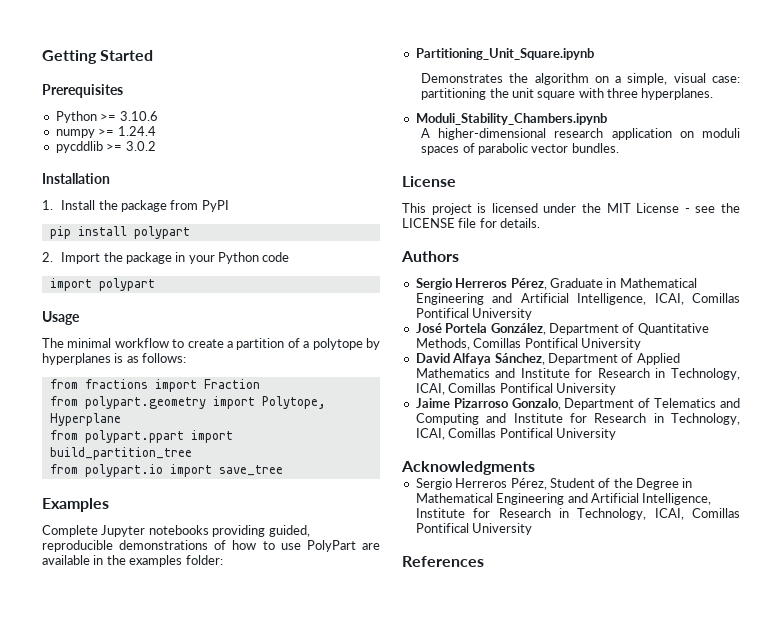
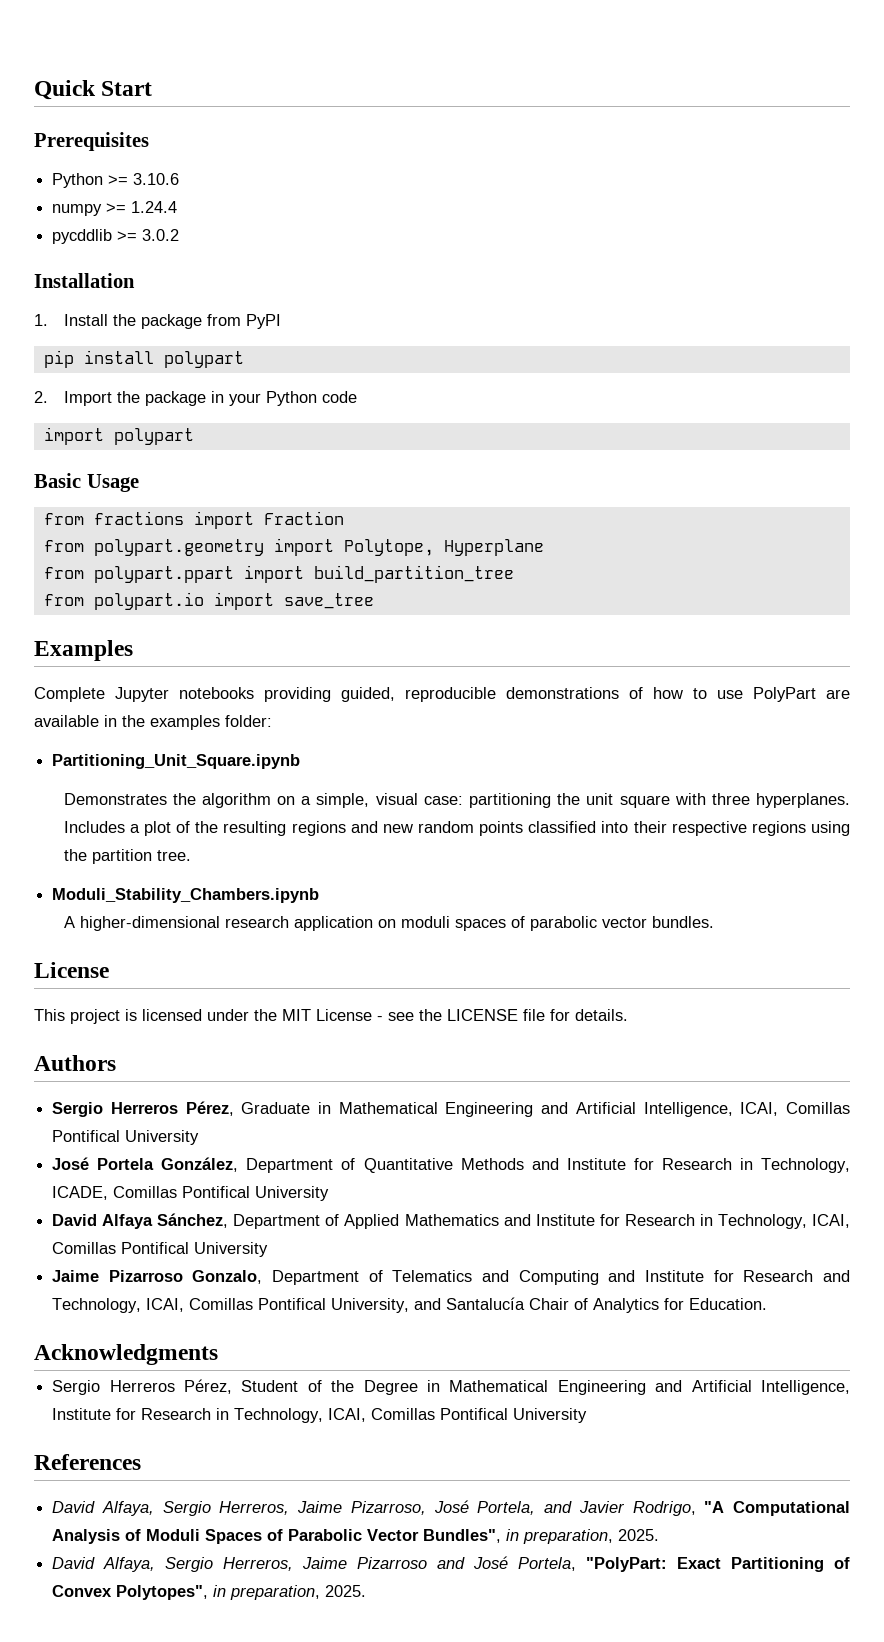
[42,50,154,64] Getting Started -> [34,80,153,100] Quick Start
(155, 284) none -> [34,473,81,488] Basic
[42,338,380,350] [42,353,187,365] // The minimal workflow to create a partition of a polytope by hyperplanes is as follows: -> (139, 483) none
(714, 94) none -> [63,821,850,836] [63,849,191,864] Includes a plot of the resulting regions and new random points classified into their respective regions using the partition tree.
[415,338,470,350] Methods, -> [460,1158,850,1173] [52,1186,109,1200] Methods and Institute for Research in Technology, ICADE,
[653,413,740,425] [415,428,616,440] in Technology, ICAI, Comillas Pontifical University -> [823,1270,851,1282] [52,1297,768,1313] and Technology, ICAI, Comillas Pontifical University, and Santalucía Chair of Analytics for Education.
(484, 561) none -> [52,1500,850,1516] [52,1529,660,1544] [52,1556,850,1572] [52,1585,367,1600] // David Alfaya, Sergio Herreros, Jaime Pizarroso, José Portela, and Javier Rodrigo, "A Computational Analysis of Moduli Spaces of Parabolic Vector Bundles", in preparation, 2025. // David Alfaya, Sergio Herreros, Jaime Pizarroso and José Portela, "PolyPart: Exact Partitioning of Convex Polytopes", in preparation, 2025.

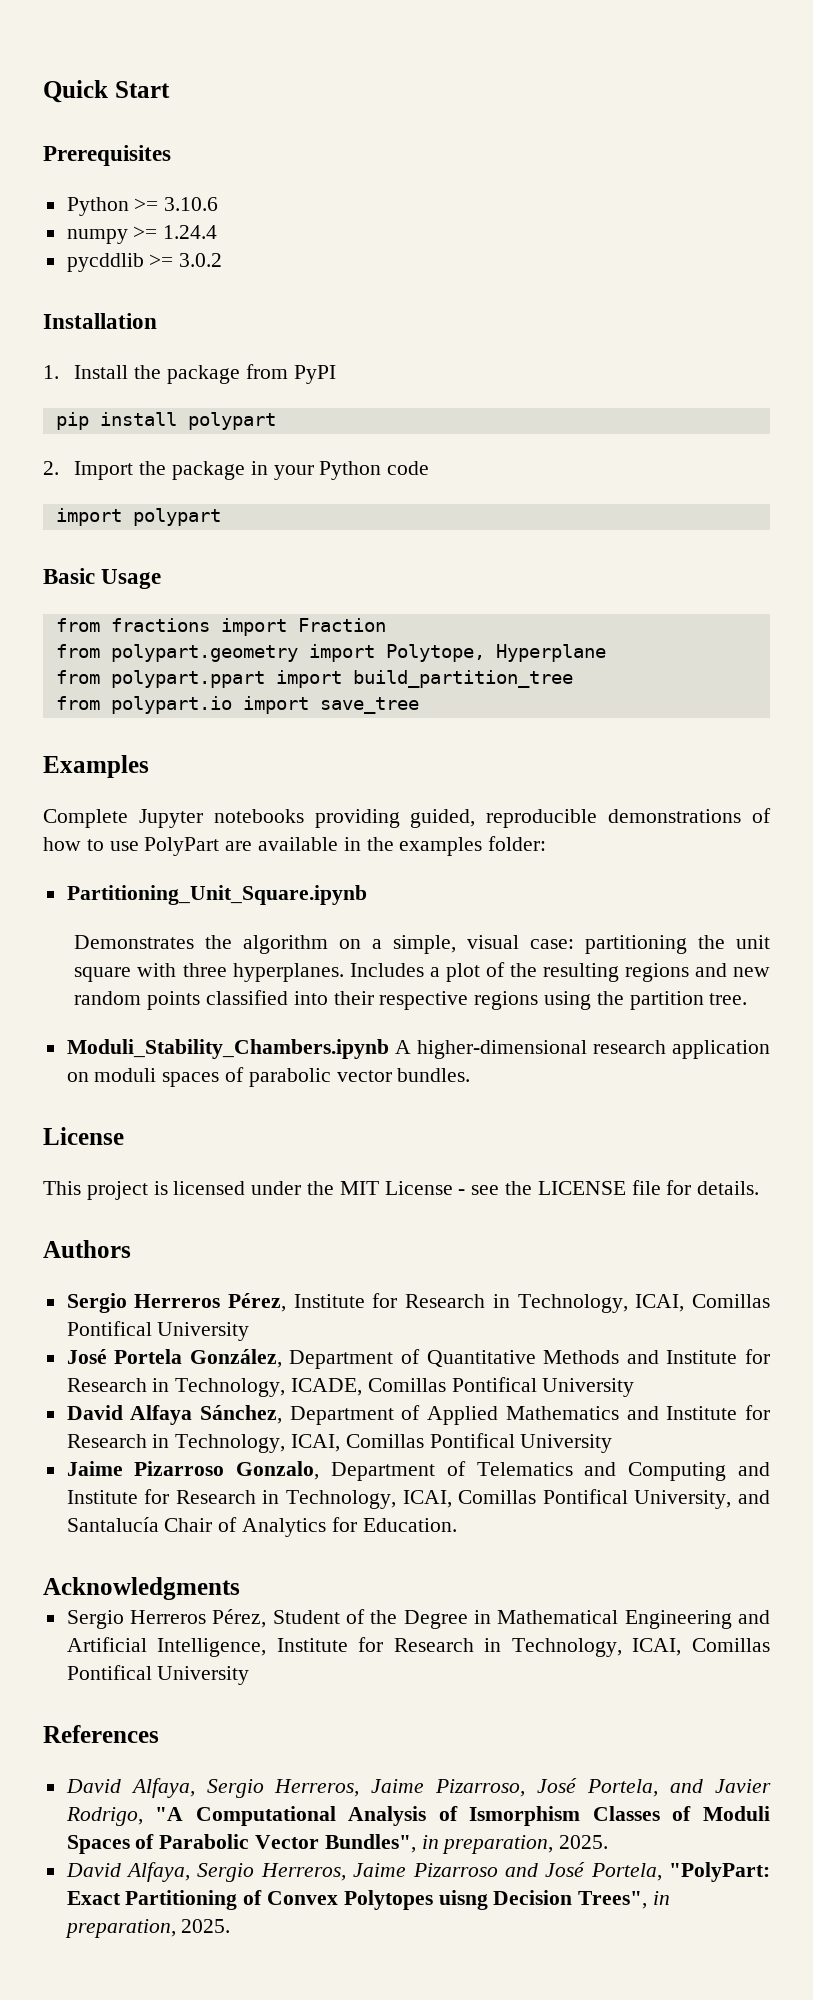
(320, 895) // -> (389, 1049) none
[241,1102,733,1117] Graduate in Mathematical Engineering and Artificial Intelligence, -> [293,1293,628,1313] Institute for Research in Technology,
[823,1270,851,1282] and -> [262,1490,280,1504] in
(142, 1535) none -> [469,1806,692,1826] Ismorphism Classes of
[116,1585,209,1600] Polytopes", -> [343,1890,648,1910] Polytopes uisng Decision Trees",

